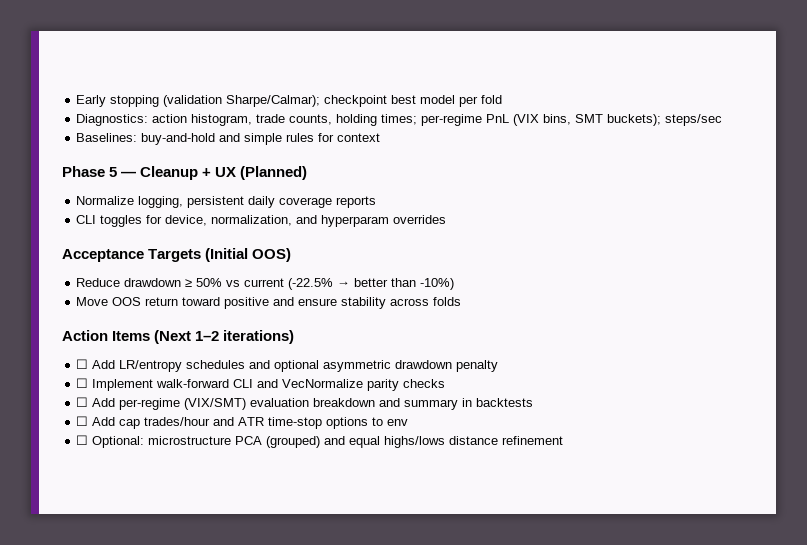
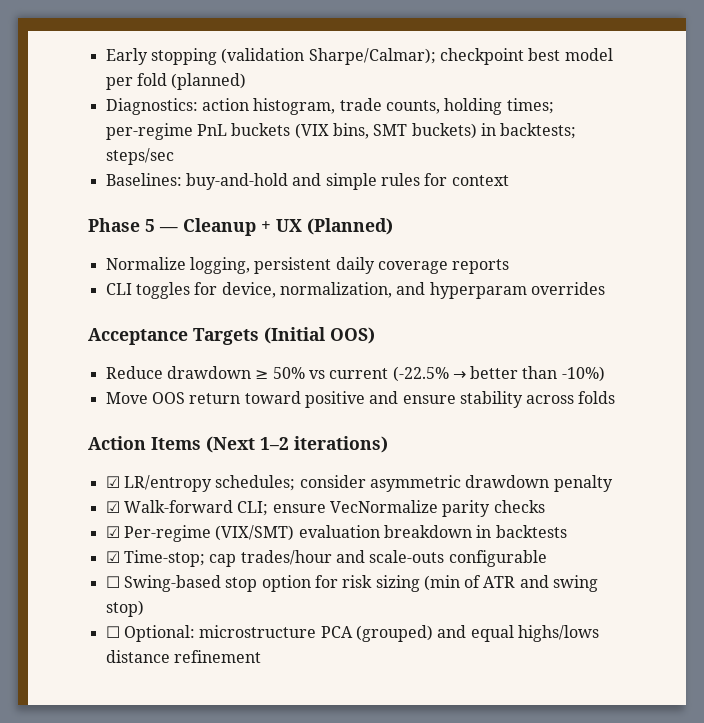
(503, 99) none -> [171,73,247,90] (planned)
(510, 118) none -> [231,123,291,136] buckets
[607,114,662,126] buckets); -> [411,123,577,139] buckets) in backtests;
[76,359,499,372] [76,378,279,391] ☐ Add LR/entropy schedules and optional asymmetric drawdown penalty // ☐ Implement walk-forward CLI and -> [105,475,613,492] [105,500,326,516] ☑ LR/entropy schedules; consider asymmetric drawdown penalty // ☑ Walk-forward CLI; ensure
[76,397,181,410] ☐ Add per-regime -> [105,525,211,542] ☑ Per-regime
[379,398,459,410] and summary -> (472, 531) none
[76,416,116,426] ☐ Add -> [105,550,205,567] ☑ Time-stop;
[238,417,409,429] ATR time-stop options to env -> [369,550,547,567] [105,575,599,592] [105,600,144,617] scale-outs configurable // ☐ Swing-based stop option for risk sizing (min of ATR and swing stop)

